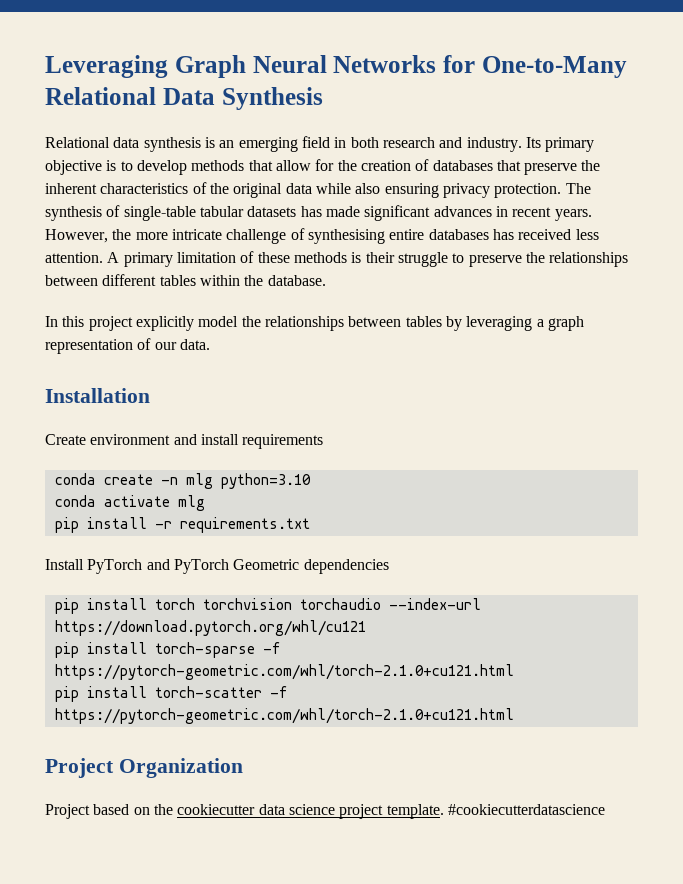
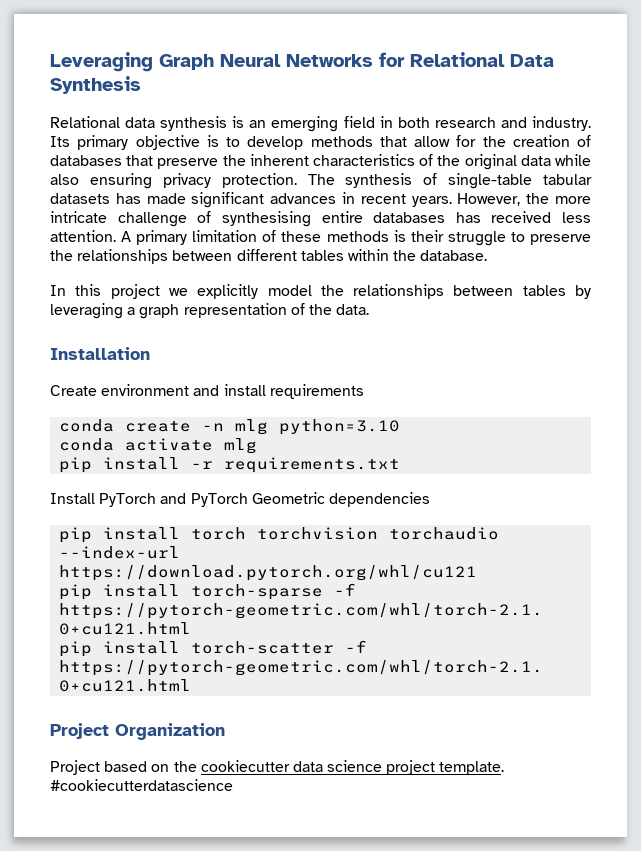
[481,56,627,78] One-to-Many -> (405, 59) none
(133, 323) none -> [168,288,188,296] we
[154,342,177,350] our -> [308,304,332,315] the

